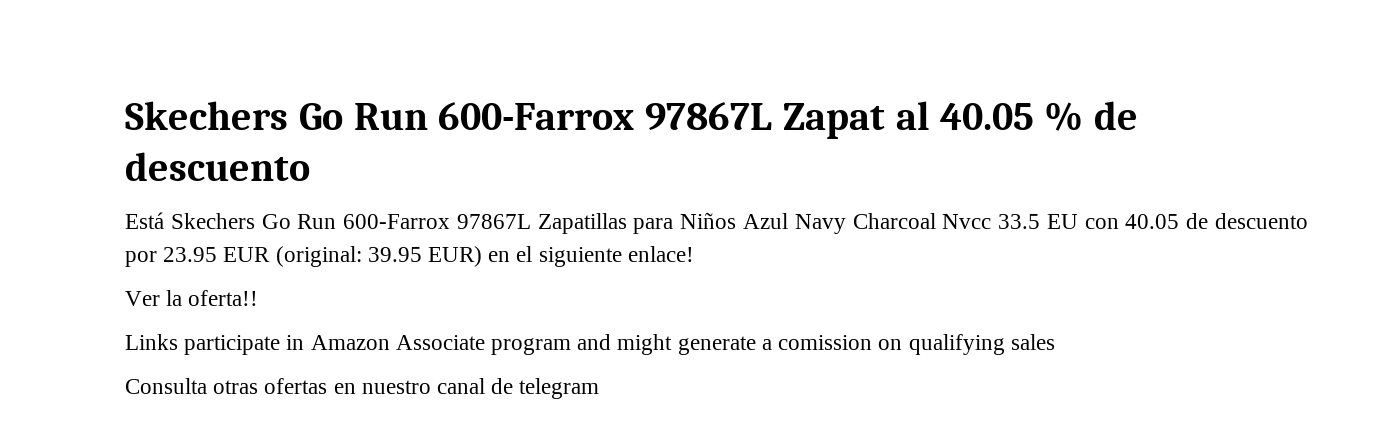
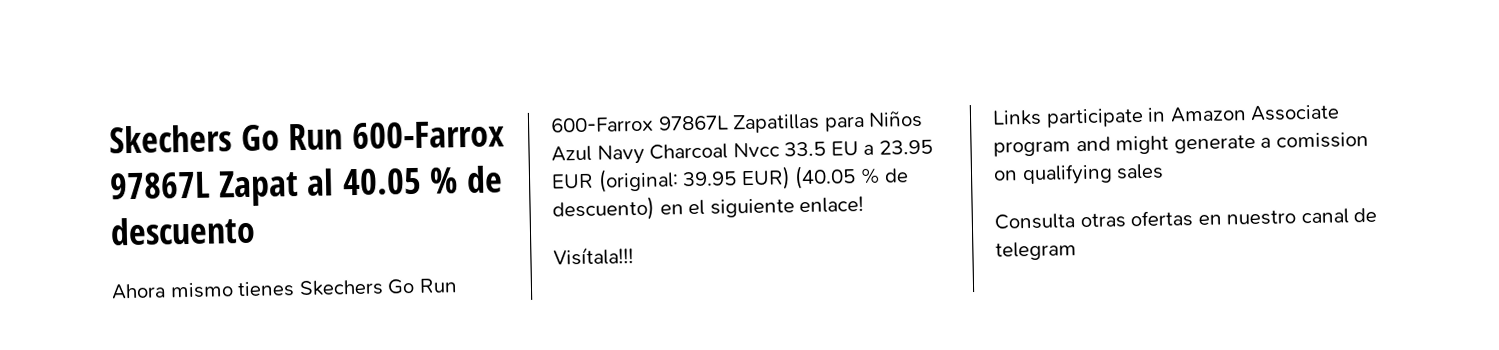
[125,212,164,229] Está -> [111,281,296,300] Ahora mismo tienes
[1084,213,1309,229] [125,251,157,267] con 40.05 de descuento por -> [863,144,875,155] a
(483, 256) none -> [794,165,910,190] [552,196,655,222] (40.05 % de descuento)
[125,290,259,306] Ver la oferta!! -> [553,246,634,266] Visítala!!!

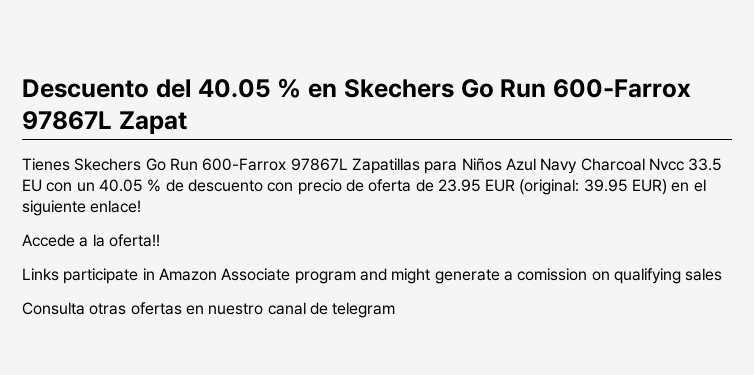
(109, 139) none -> [22,78,337,98] Descuento del 40.05 % en
[306,165,503,196] [110,215,256,246] [111,281,296,300] al 40.05 % de descuento // Ahora mismo tienes -> [22,158,70,171] // Tienes
[863,144,875,155] a -> [46,179,434,195] con un 40.05 % de descuento con precio de oferta de
[794,165,910,190] [552,196,655,222] (40.05 % de descuento) -> (668, 187) none
[553,246,634,266] Visítala!!! -> [22,234,160,247] Accede a la oferta!!

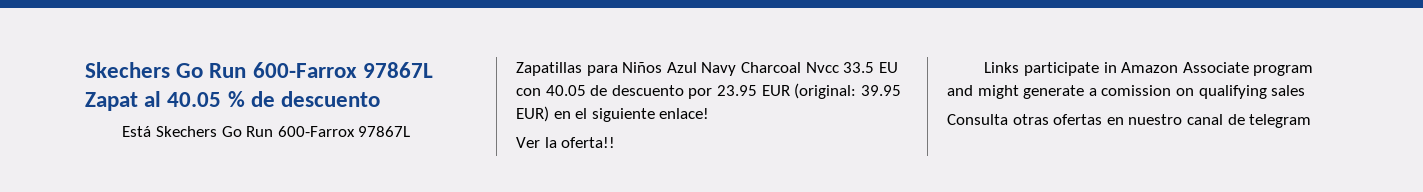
[22,78,337,98] Descuento del 40.05 % en -> (85, 70) none
[22,158,70,171] // Tienes -> [144,91,381,107] [122,126,152,137] al 40.05 % de descuento // Está
[76,179,434,195] un 40.05 % de descuento con precio de oferta de -> [545,85,713,99] 40.05 de descuento por
[22,234,89,247] Accede a -> [516,137,540,148] Ver

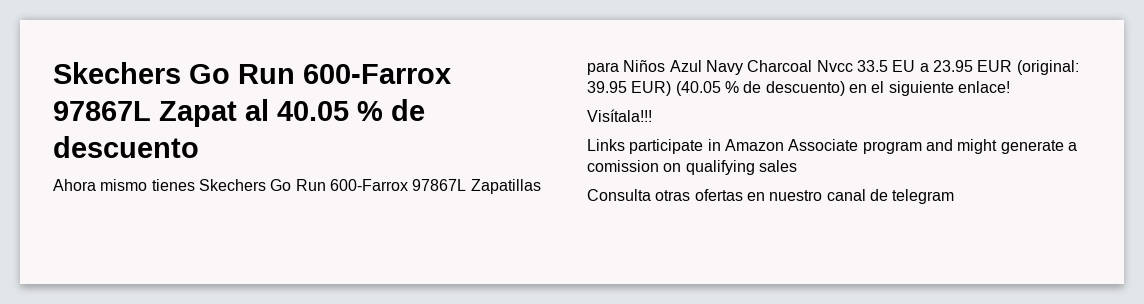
[122,126,152,137] Está -> [53,179,195,191] Ahora mismo tienes
[516,85,713,99] con 40.05 de descuento por -> [919,63,929,72] a
(549, 114) none -> [675,81,845,96] (40.05 % de descuento)
[516,137,616,148] Ver la oferta!! -> [587,109,652,122] Visítala!!!

